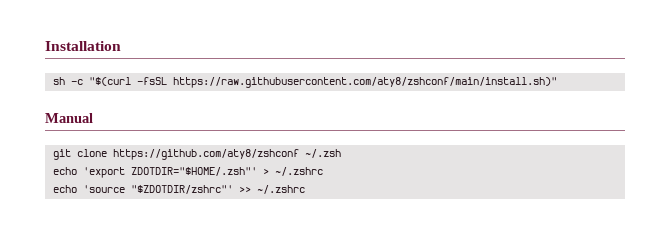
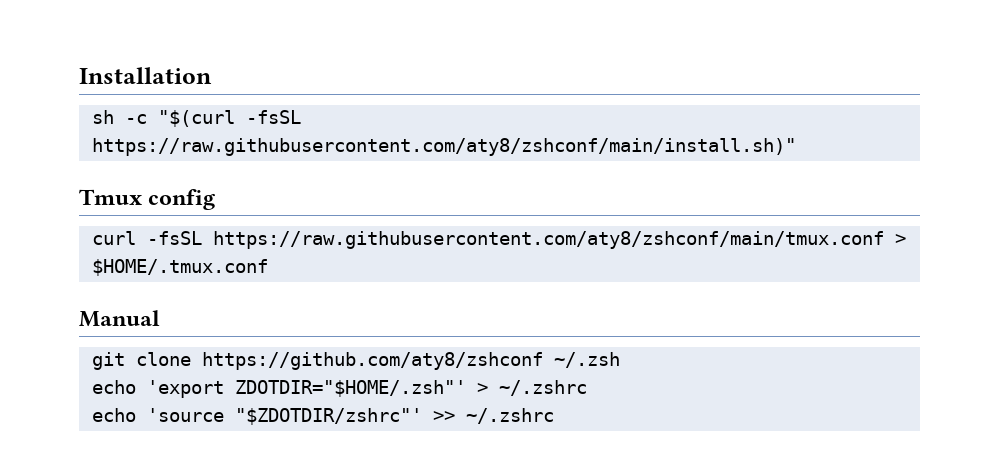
(557, 82) none -> [79,189,216,210] [91,231,906,249] [91,259,268,276] // Tmux config // curl -fsSL https://raw.githubusercontent.com/aty8/zshconf/main/tmux.conf > $HOME/.tmux.conf

